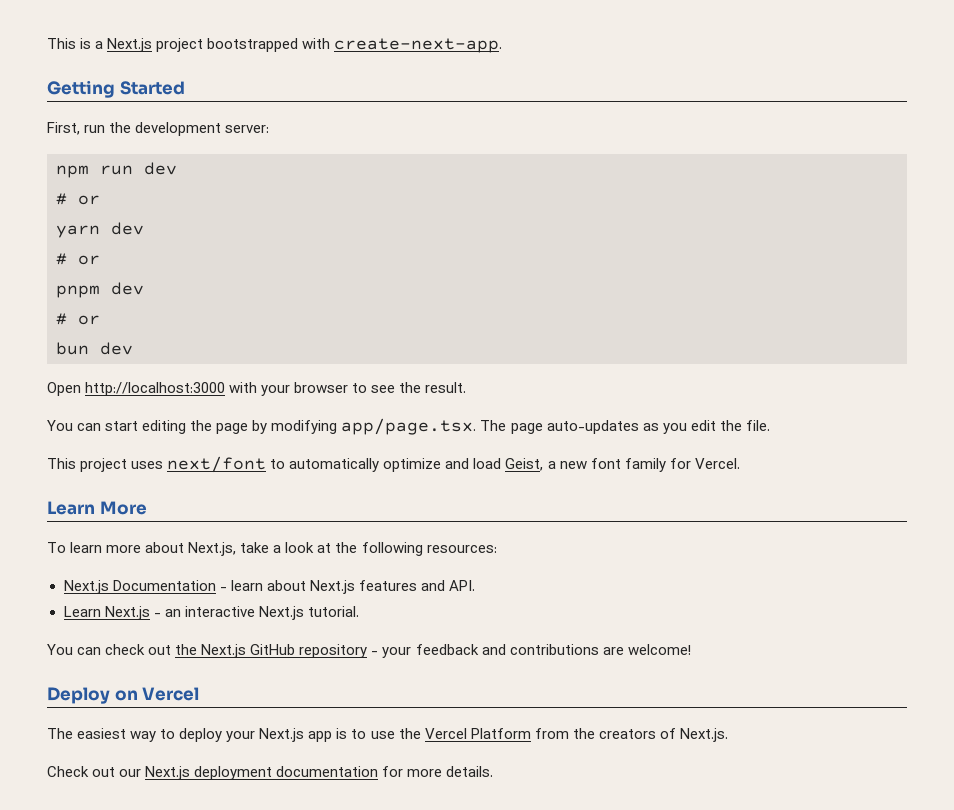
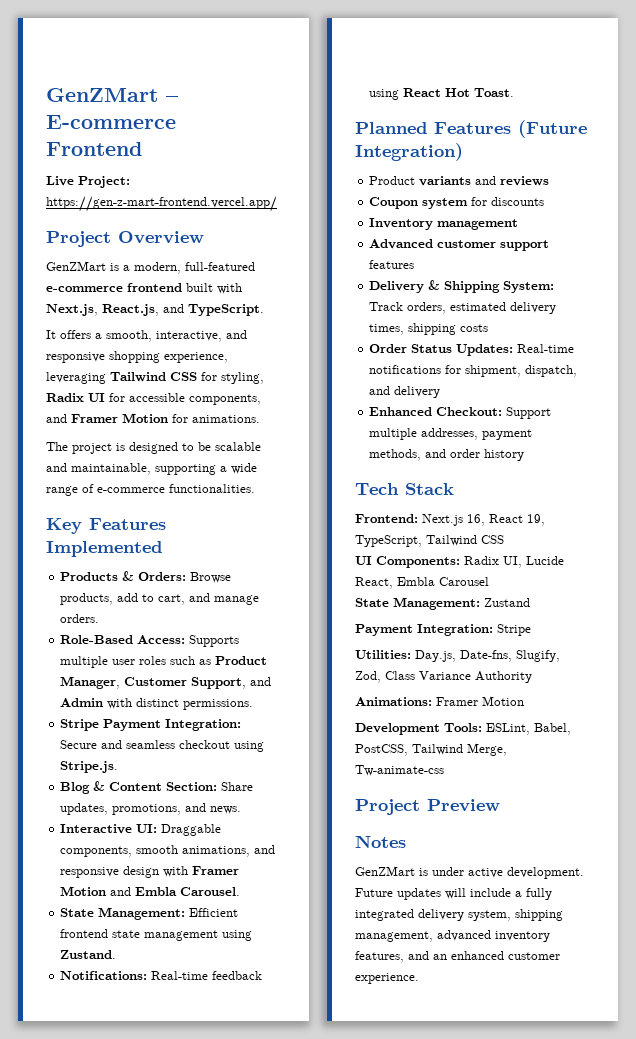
[47,38,503,53] [47,80,185,98] [47,122,270,136] [56,162,177,178] [56,193,100,205] [56,222,144,238] [56,253,100,265] [56,282,144,298] [56,313,100,325] [56,342,133,355] [47,382,467,396] [47,418,770,435] [47,456,740,473] [47,501,147,515] [47,542,497,556] [63,580,475,594] [63,606,359,620] [47,644,691,658] [47,687,200,704] [47,728,728,742] [47,766,494,780] This is a Next.js project bootstrapped with create-next-app. // Getting Started // First, run the development server: // npm run dev // # or // yarn dev // # or // pnpm dev // # or // bun dev // Open http://localhost:3000 with your browser to see the result. // You can start editing the page by modifying app/page.tsx. The page auto-updates as you edit the file. // This project uses next/font to automatically optimize and load Geist, a new font family for Vercel. // Learn More // To learn more about Next.js, take a look at the following resources: // Next.js Documentation - learn about Next.js features and API. // Learn Next.js - an interactive Next.js tutorial. // You can check out the Next.js GitHub repository - your feedback and contributions are welcome! // Deploy on Vercel // The easiest way to deploy your Next.js app is to use the Vercel Platform from the creators of Next.js. // Check out our Next.js deployment documentation for more details. -> [46,88,179,102] [46,115,176,129] [46,142,142,156] [46,176,130,188] [46,196,277,212] [46,231,204,247] [46,261,255,274] [46,283,242,294] [46,304,264,316] [46,330,247,342] [46,351,228,363] [46,372,264,384] [46,393,261,405] [46,413,260,423] [46,442,261,454] [46,463,257,475] [46,484,255,496] [46,518,166,534] [46,541,162,557] [60,571,232,583] [60,593,260,605] [60,614,100,623] [60,635,240,647] [60,656,268,668] [60,676,272,689] [60,698,254,710] [60,719,242,731] [60,740,265,752] [60,761,119,773] [60,781,254,794] [60,803,242,815] [60,824,222,836] [60,845,276,857] [60,866,240,878] [60,886,241,896] [60,907,239,920] [60,929,253,941] [60,950,117,959] [60,971,263,980] [369,88,515,100] [355,120,587,138] [355,143,463,161] [369,176,550,186] [369,197,545,209] [369,218,519,230] [369,239,550,251] [369,260,415,269] [369,280,555,293] [369,302,557,314] [369,323,489,335] [369,344,575,356] [369,365,578,377] [369,386,441,398] [369,407,552,419] [369,428,533,440] [369,449,525,461] [355,483,454,495] [355,514,545,526] [355,535,504,547] [355,556,564,568] [355,577,489,589] [355,597,530,610] [355,624,531,636] [355,650,560,662] [355,671,532,683] [355,696,524,706] [355,723,571,735] [355,743,507,756] [355,765,444,776] [355,799,500,815] [355,835,406,848] [355,866,584,879] [355,888,552,900] [355,909,563,921] [355,930,550,942] [355,951,560,963] [355,973,419,984] GenZMart – E-commerce Frontend // Live Project: https://gen-z-mart-frontend.vercel.app/ // Project Overview // GenZMart is a modern, full-featured e-commerce frontend built with Next.js, React.js, and TypeScript. // It offers a smooth, interactive, and responsive shopping experience, leveraging Tailwind CSS for styling, Radix UI for accessible components, and Framer Motion for animations. // The project is designed to be scalable and maintainable, supporting a wide range of e-commerce functionalities. // Key Features Implemented // Products & Orders: Browse products, add to cart, and manage orders. // Role-Based Access: Supports multiple user roles such as Product Manager, Customer Support, and Admin with distinct permissions. // Stripe Payment Integration: Secure and seamless checkout using Stripe.js. // Blog & Content Section: Share updates, promotions, and news. // Interactive UI: Draggable components, smooth animations, and responsive design with Framer Motion and Embla Carousel. // State Management: Efficient frontend state management using Zustand. // Notifications: Real-time feedback using React Hot Toast. // Planned Features (Future Integration) // Product variants and reviews // Coupon system for discounts // Inventory management // Advanced customer support features // Delivery & Shipping System: Track orders, estimated delivery times, shipping costs // Order Status Updates: Real-time notifications for shipment, dispatch, and delivery // Enhanced Checkout: Support multiple addresses, payment methods, and order history // Tech Stack // Frontend: Next.js 16, React 19, TypeScript, Tailwind CSS // UI Components: Radix UI, Lucide React, Embla Carousel // State Management: Zustand // Payment Integration: Stripe // Utilities: Day.js, Date-fns, Slugify, Zod, Class Variance Authority // Animations: Framer Motion // Development Tools: ESLint, Babel, PostCSS, Tailwind Merge, Tw-animate-css // Project Preview // Notes // GenZMart is under active development. Future updates will include a fully integrated delivery system, shipping management, advanced inventory features, and an enhanced customer experience.

